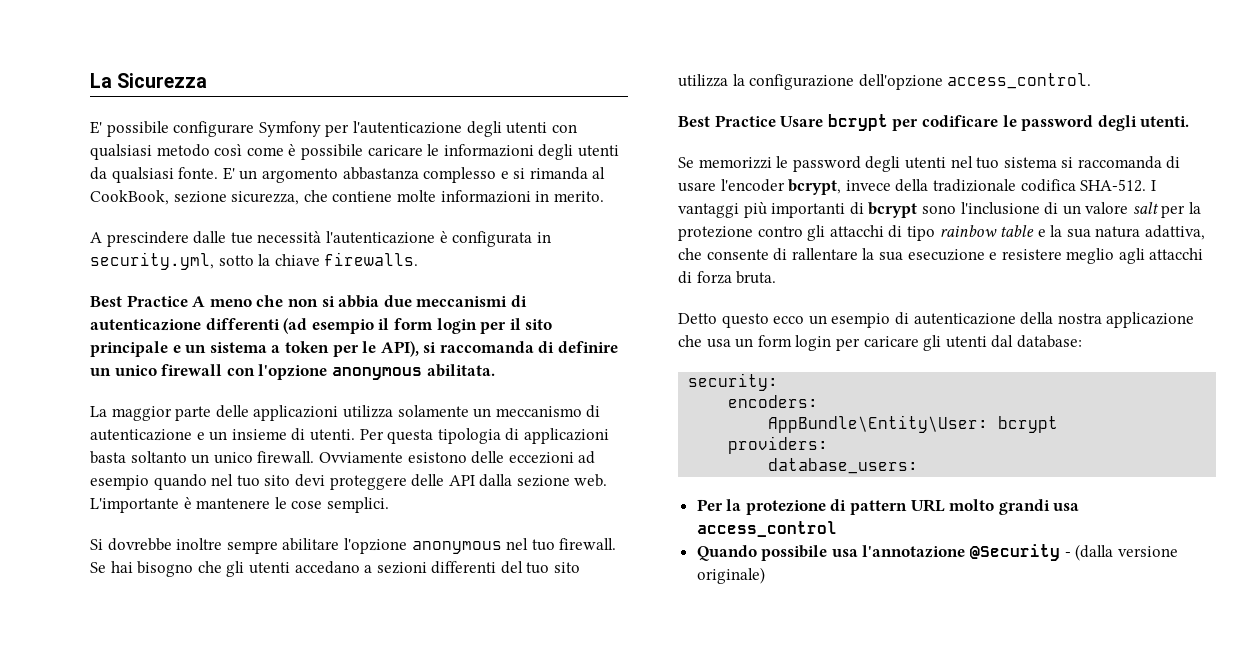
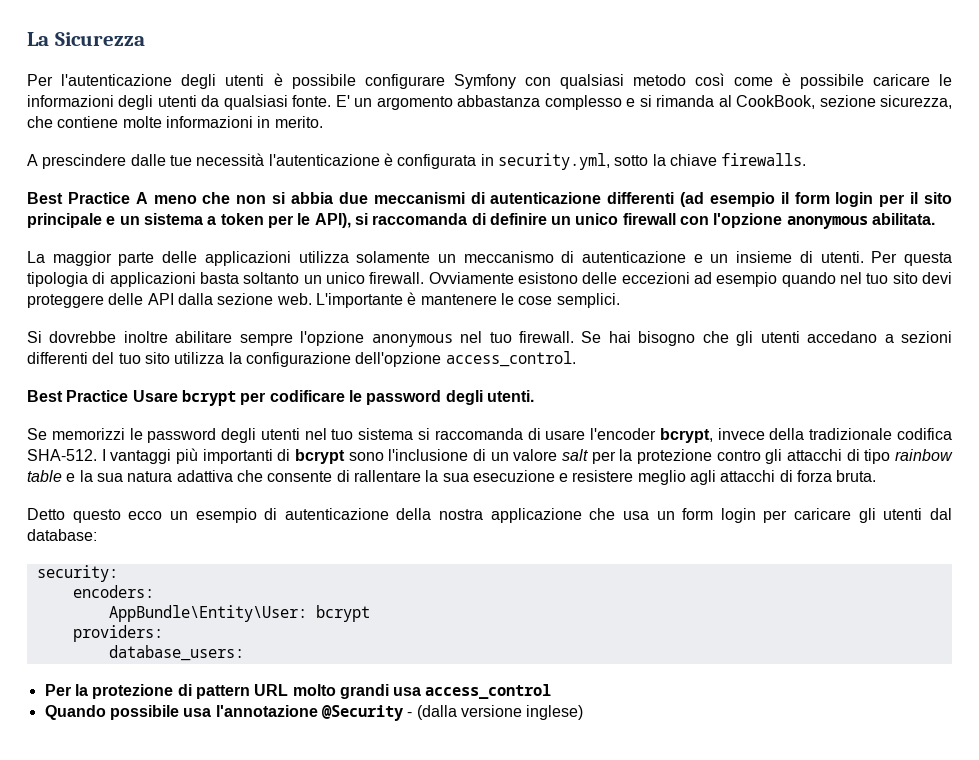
[90,121,548,137] E' possibile configurare Symfony per l'autenticazione degli utenti -> [27,73,516,89] Per l'autenticazione degli utenti è possibile configurare Symfony
[226,538,340,554] sempre abilitare -> [175,331,293,346] abilitare sempre
[1145,225,1206,240] adattiva, -> [176,470,233,482] adattiva
[696,567,765,584] originale) -> [526,705,584,720] inglese)

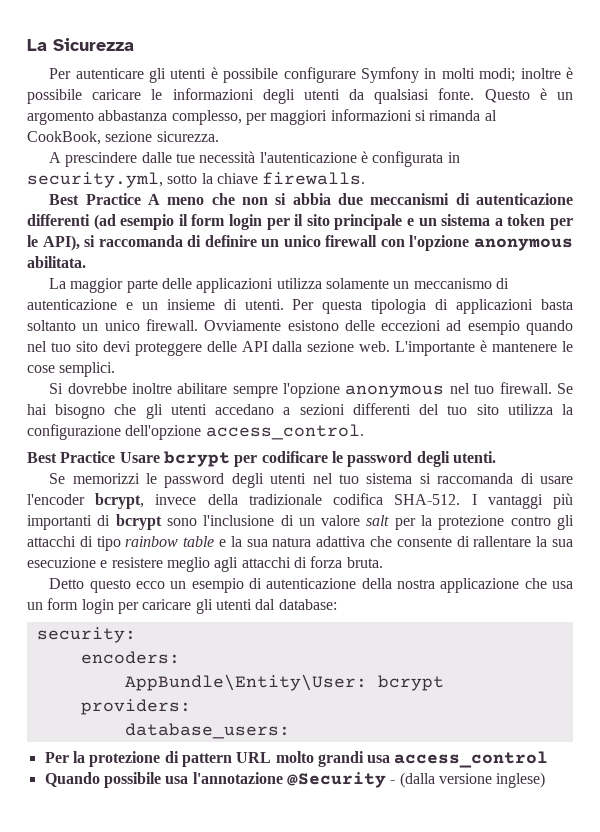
[61,74,217,89] l'autenticazione degli -> [75,68,166,83] autenticare gli
[525,73,773,89] con qualsiasi metodo così come -> [424,68,561,82] in molti modi; inoltre
[335,95,350,107] E' -> [484,88,547,103] Questo è
[544,95,636,110] complesso e -> [171,109,412,125] complesso, per maggiori informazioni
[880,95,953,109] [27,116,323,128] sicurezza, che contiene molte informazioni in merito. -> [156,131,219,142] sicurezza.

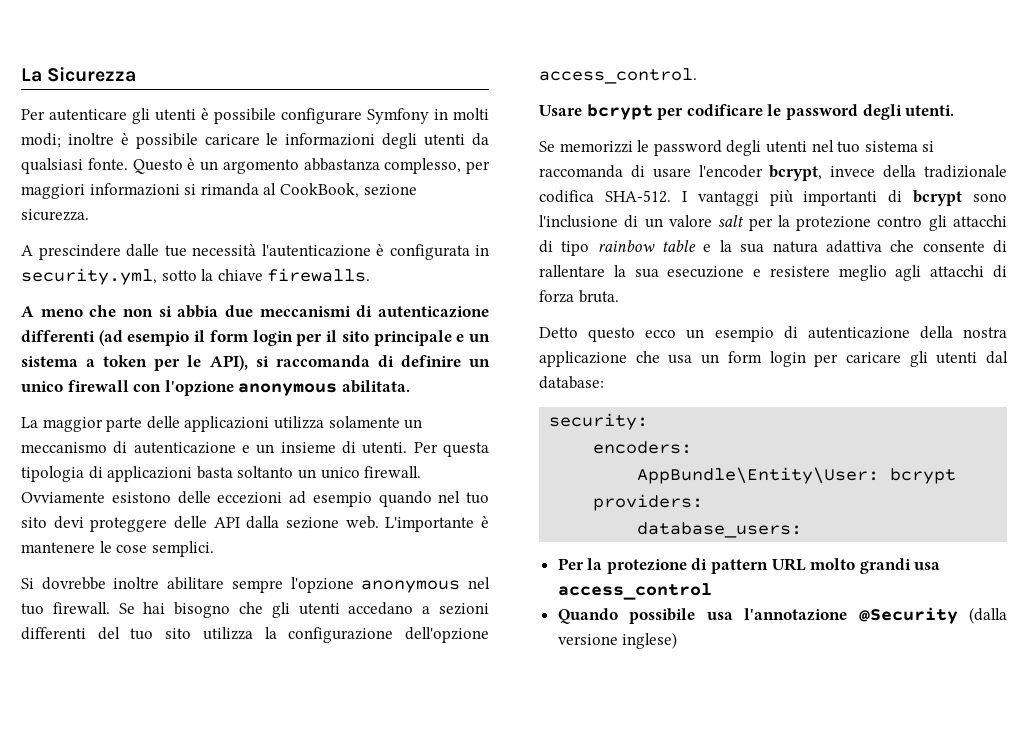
[49,193,141,205] Best Practice -> (371, 275) none
[27,451,116,463] Best Practice -> (697, 76) none
[390,780,396,784] - -> (958, 615) none

